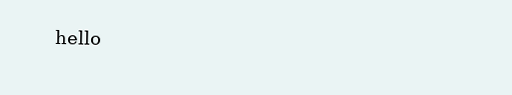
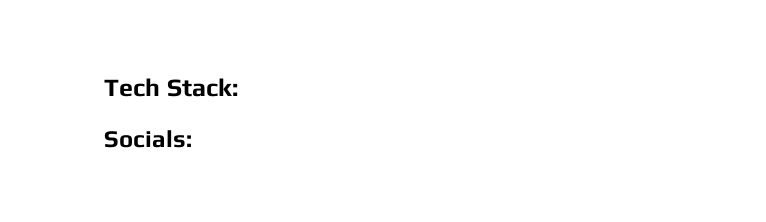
[55,29,102,45] hello -> [104,78,238,97] [104,130,192,148] Tech Stack: // Socials:

